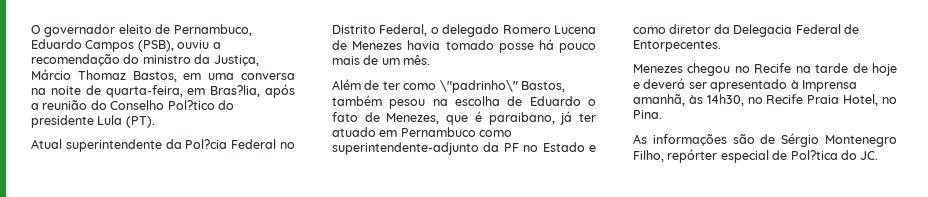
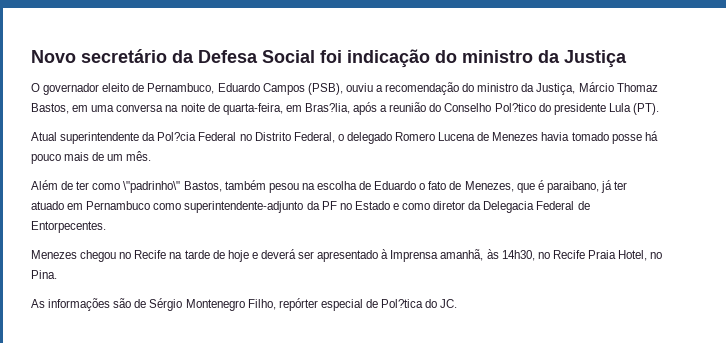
(31, 29) none -> [31,49,627,68] Novo secretário da Defesa Social foi indicação do ministro da Justiça //

